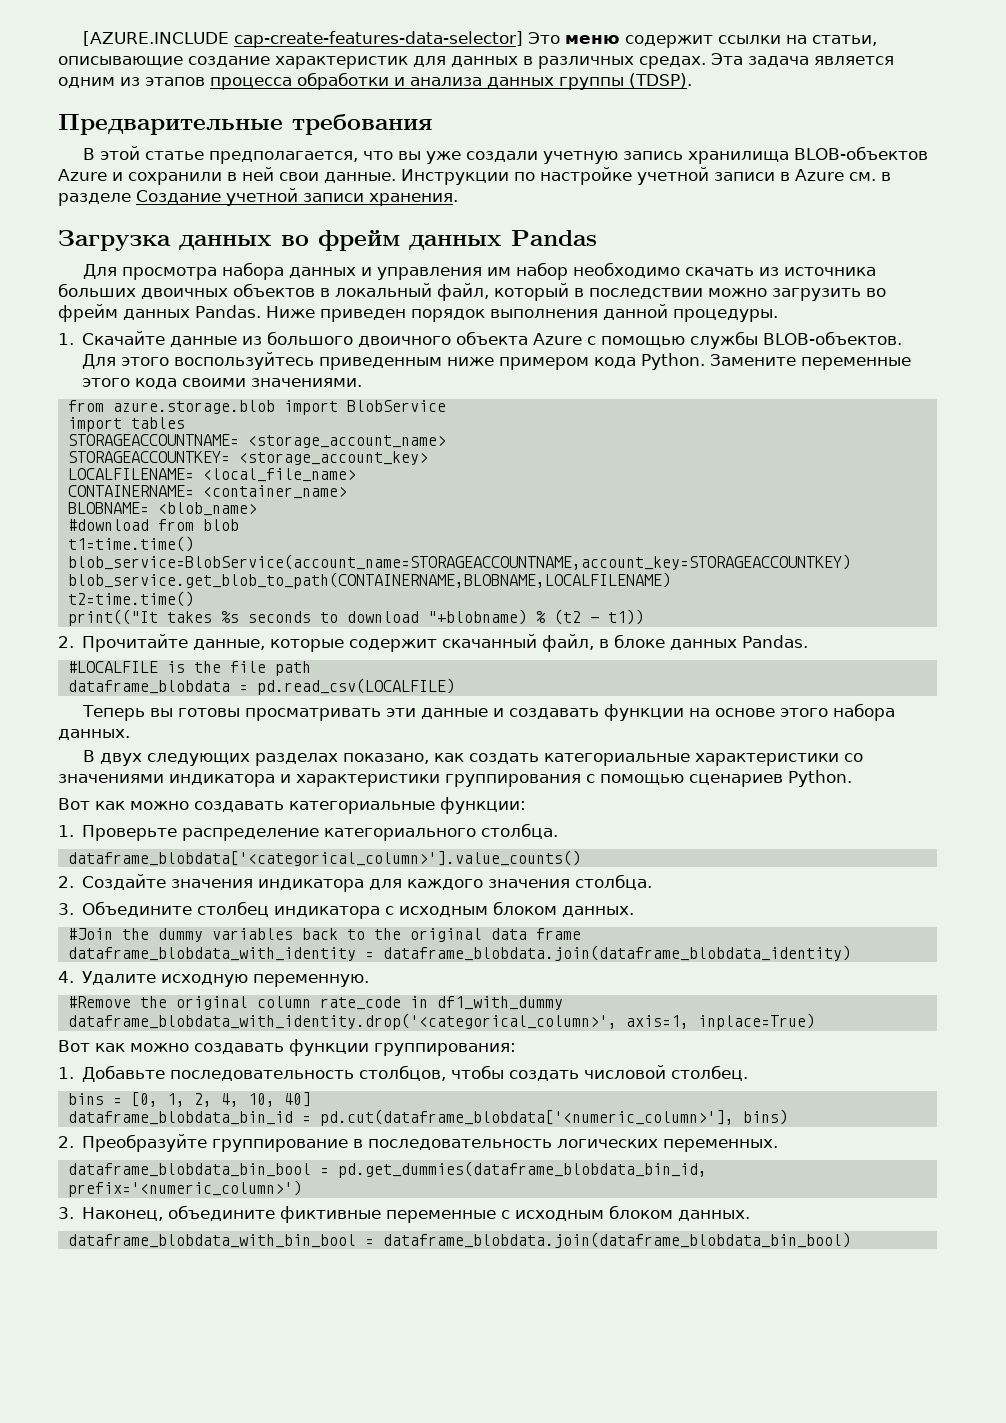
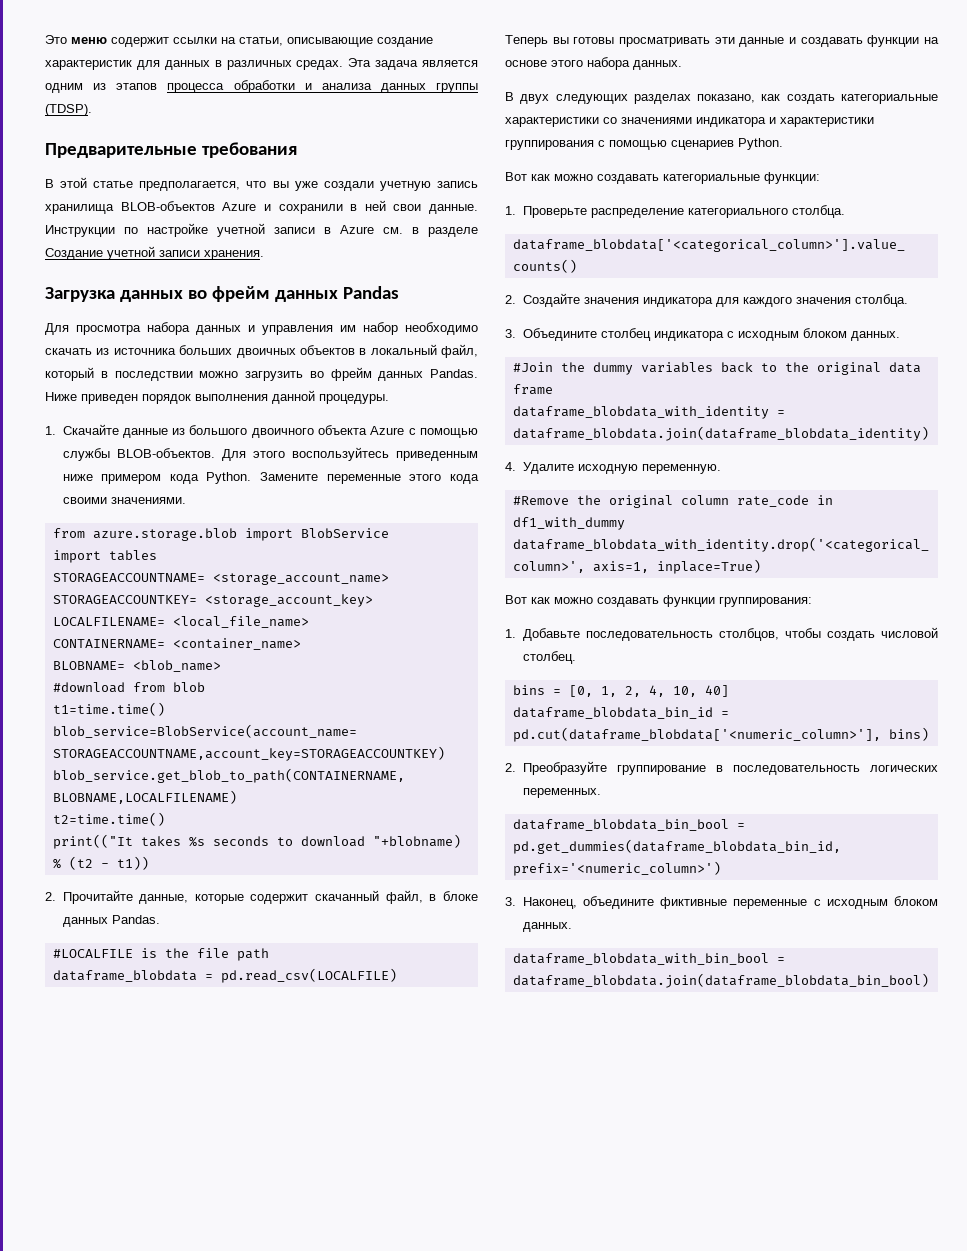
[82,31,523,48] [AZURE.INCLUDE cap-create-features-data-selector] -> (45, 39) none

